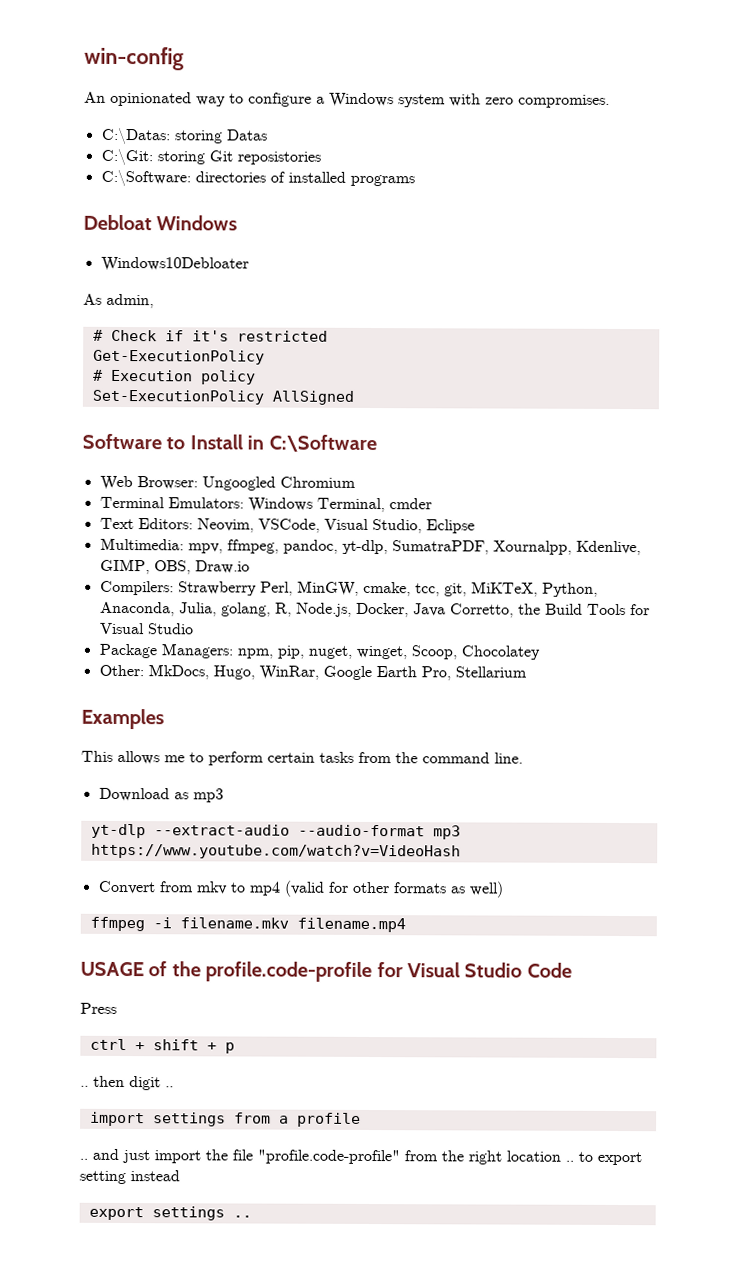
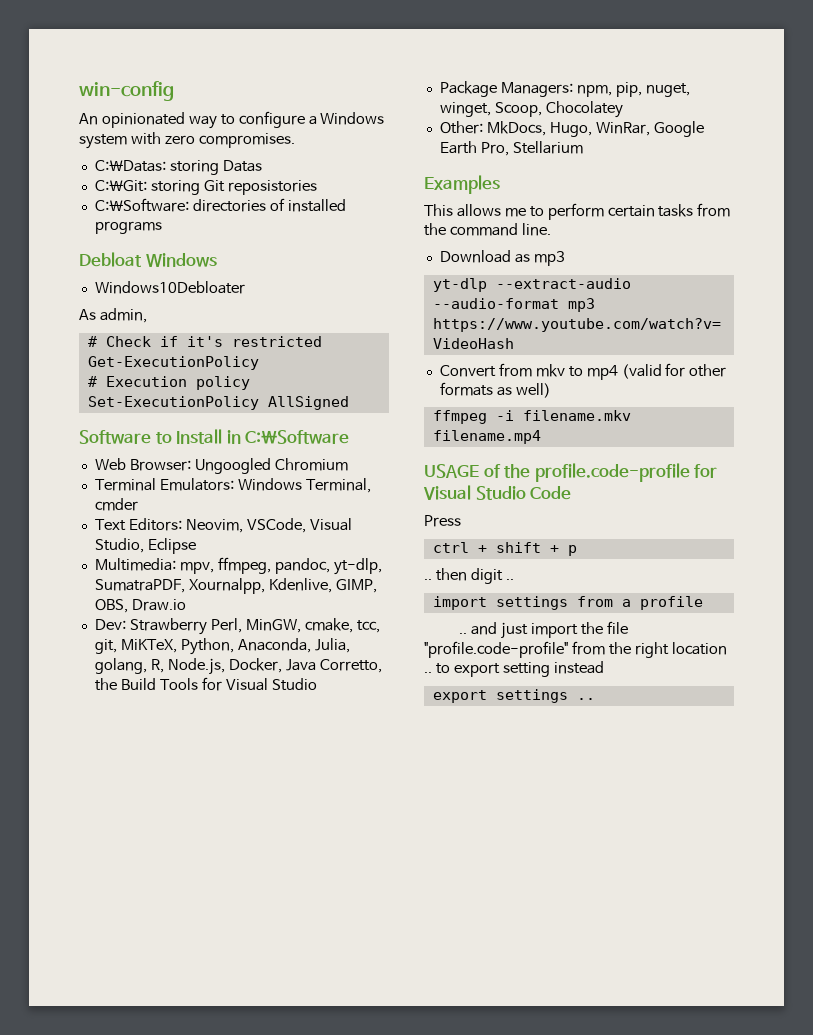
[99,580,174,596] Compilers: -> [94,619,126,630] Dev:

